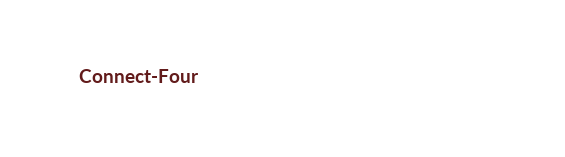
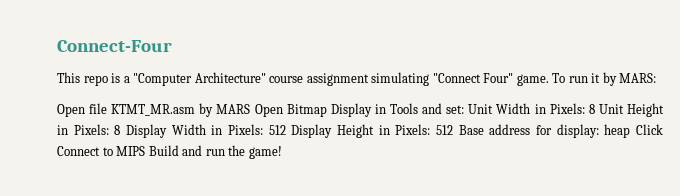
(199, 76) none -> [57,72,657,86] [57,103,664,117] [57,124,663,138] [57,145,282,159] // This repo is a "Computer Architecture" course assignment simulating "Connect Four" game. To run it by MARS: // Open file KTMT_MR.asm by MARS Open Bitmap Display in Tools and set: Unit Width in Pixels: 8 Unit Height in Pixels: 8 Display Width in Pixels: 512 Display Height in Pixels: 512 Base address for display: heap Click Connect to MIPS Build and run the game!

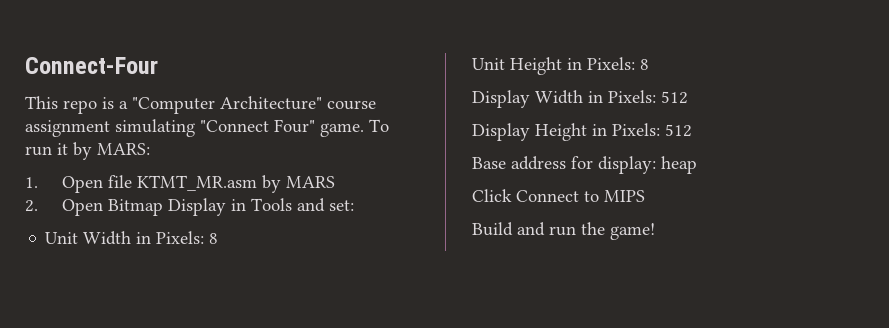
(657, 78) none -> [25,177,38,188] 1.
(251, 109) none -> [25,200,38,212] // 2.
(465, 109) none -> (354, 205) //
(595, 109) none -> (219, 238) //
(121, 130) none -> (649, 64) //
(286, 130) none -> (688, 97) //
(454, 130) none -> (692, 130) //
(631, 131) none -> (697, 165) //
(146, 151) none -> (645, 196) //

